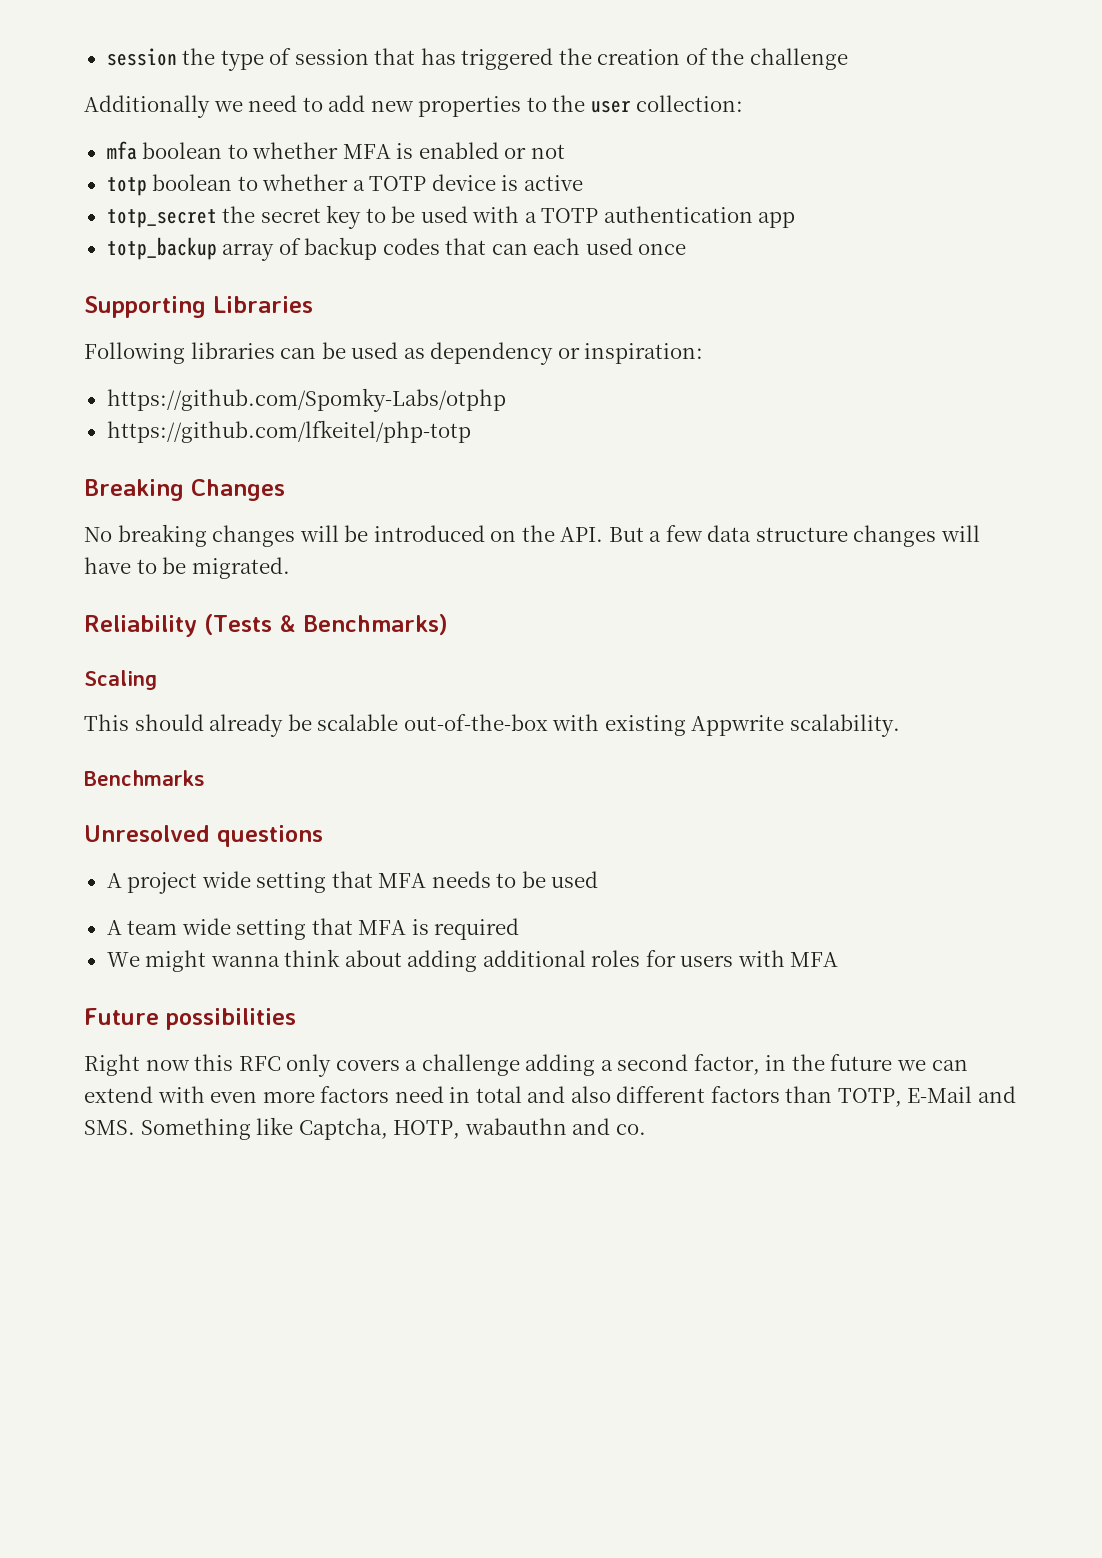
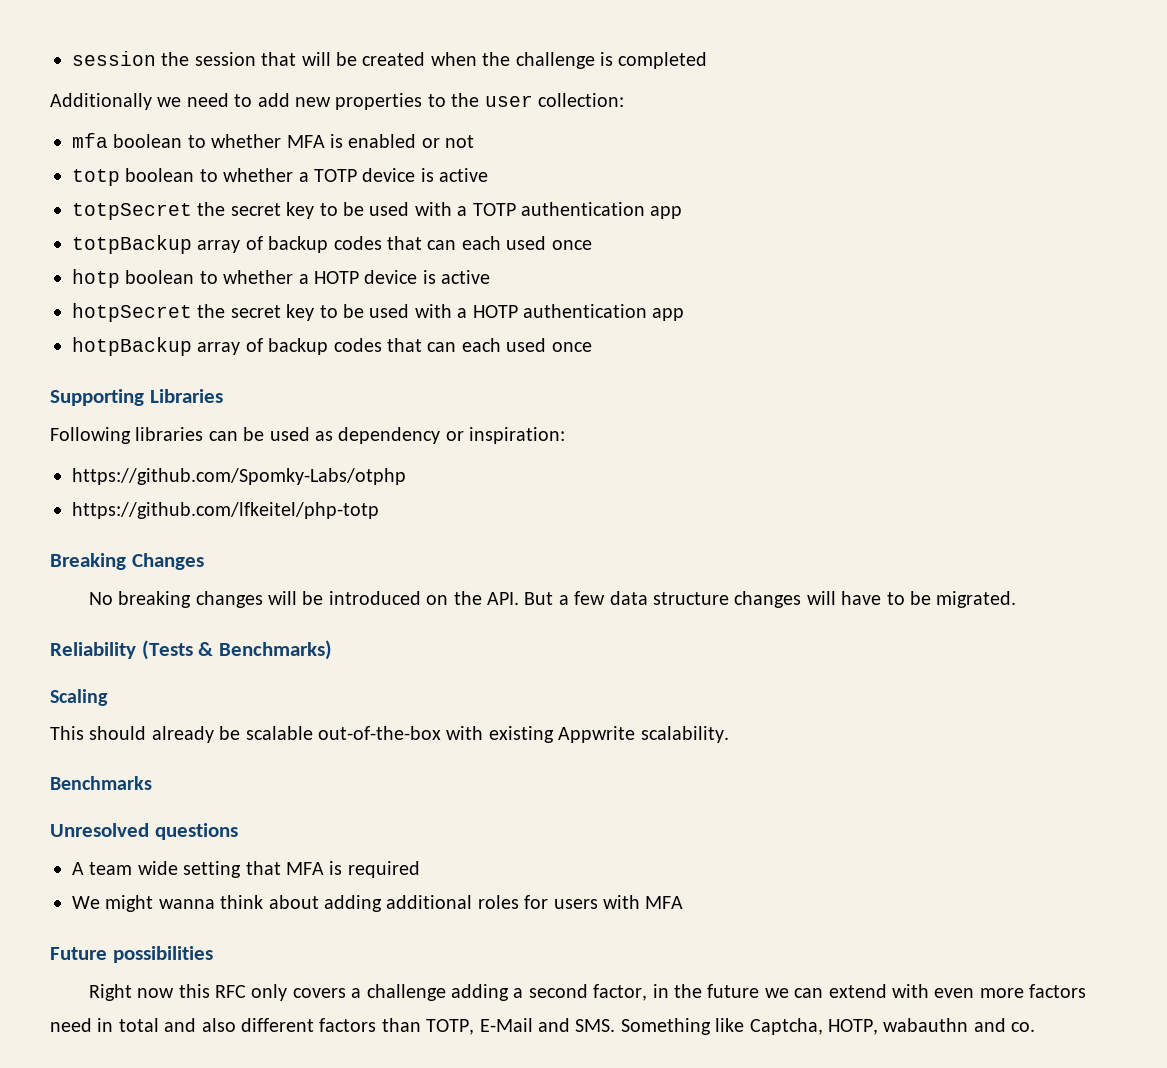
[220,48,708,71] type of session that has triggered the creation of -> [194,52,477,66] session that will be created when
(848, 59) none -> [599,52,708,69] is completed
[106,209,217,228] totp_secret -> [72,203,192,220] totpSecret
[106,237,217,260] totp_backup -> [72,235,592,254] [72,269,491,288] [72,303,685,322] [72,337,192,356] totpBackup array of backup codes that can each used once // hotp boolean to whether a HOTP device is active // hotpSecret the secret key to be used with a HOTP authentication app // hotpBackup
[106,871,599,894] // A project wide setting that MFA needs to be used -> (238, 831) none

